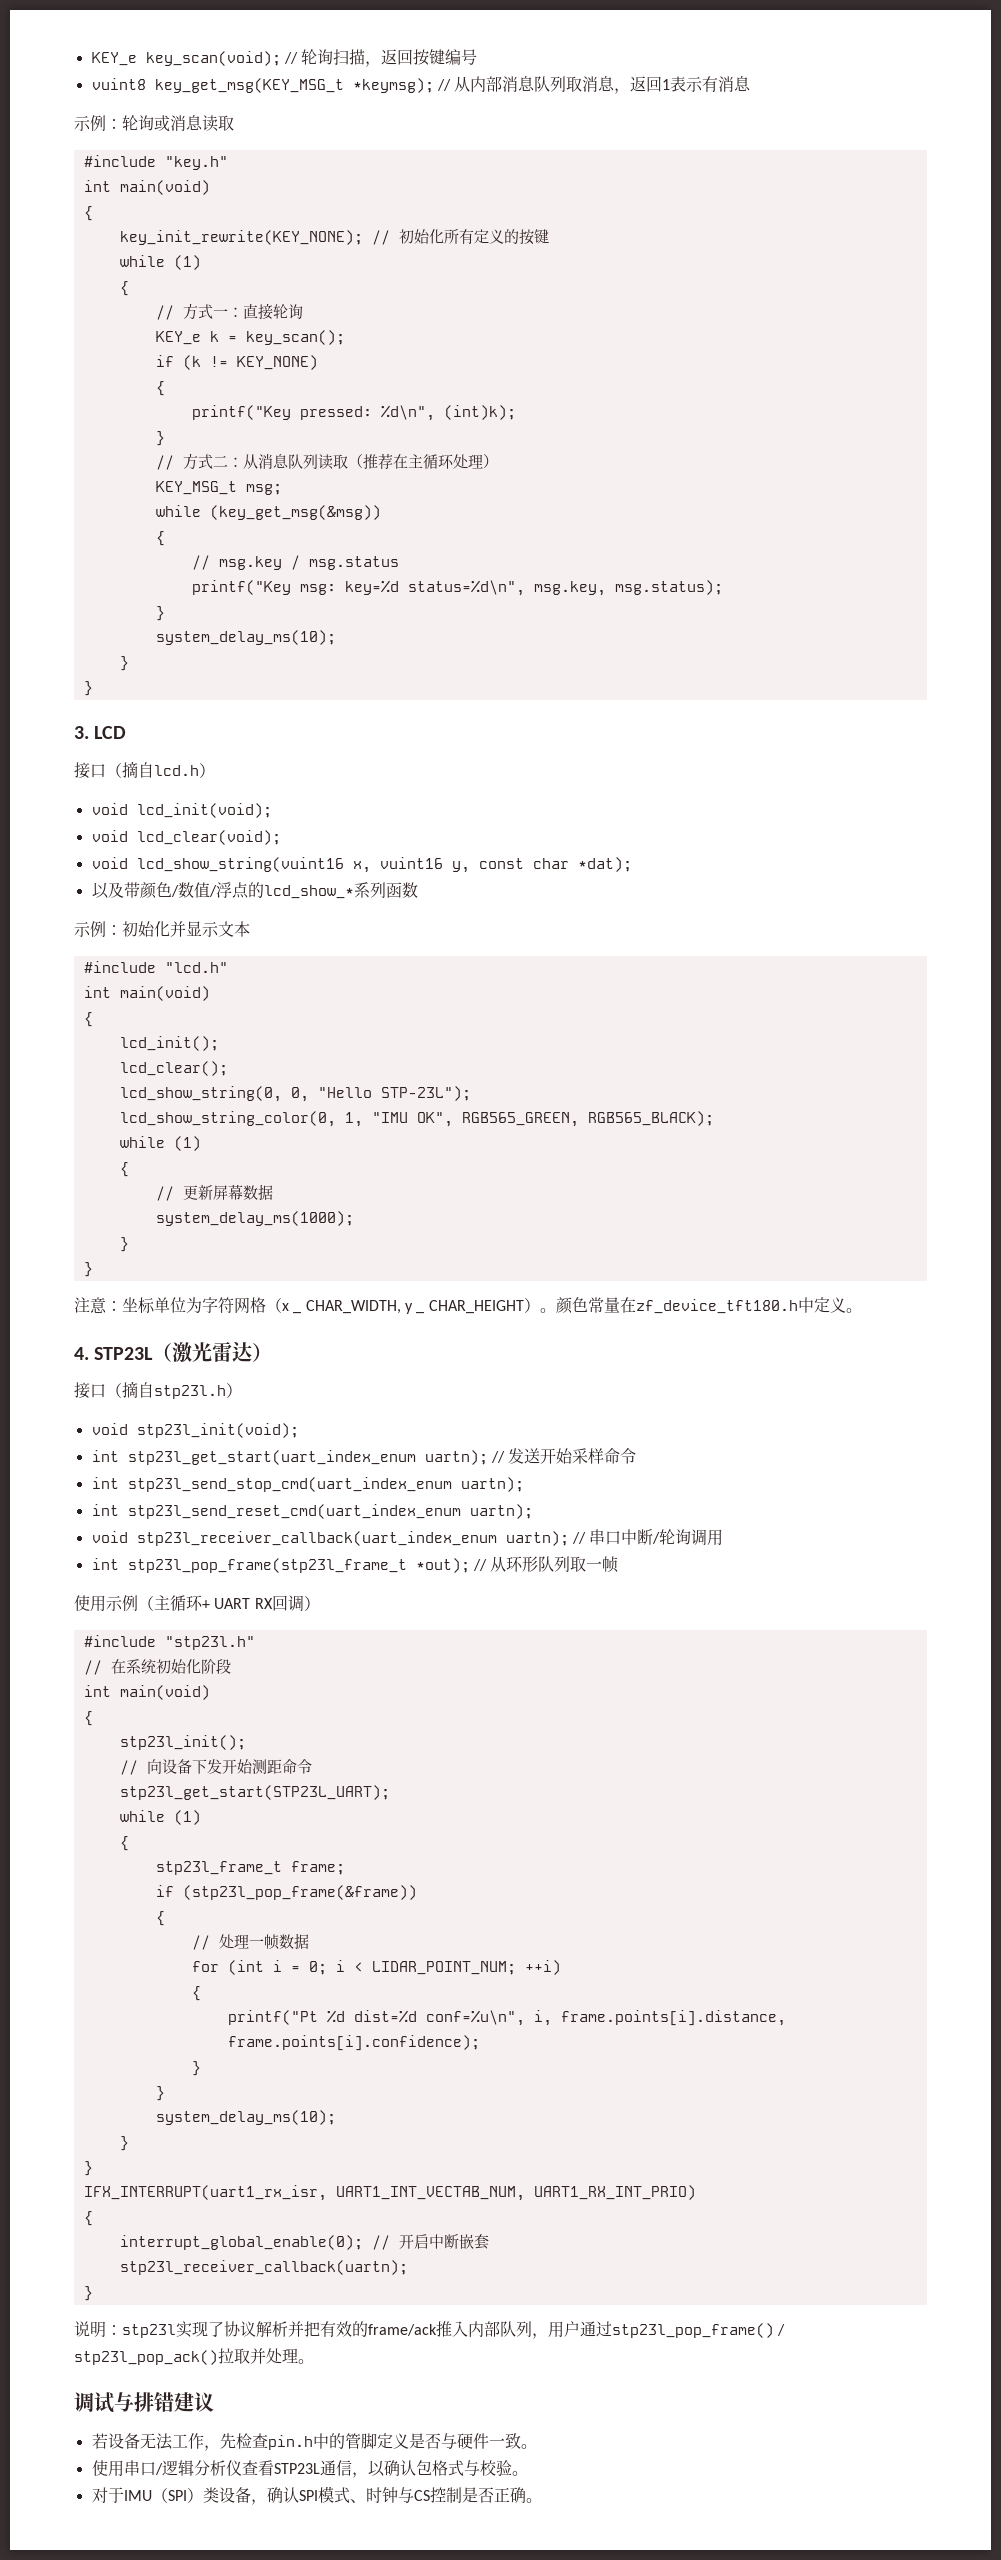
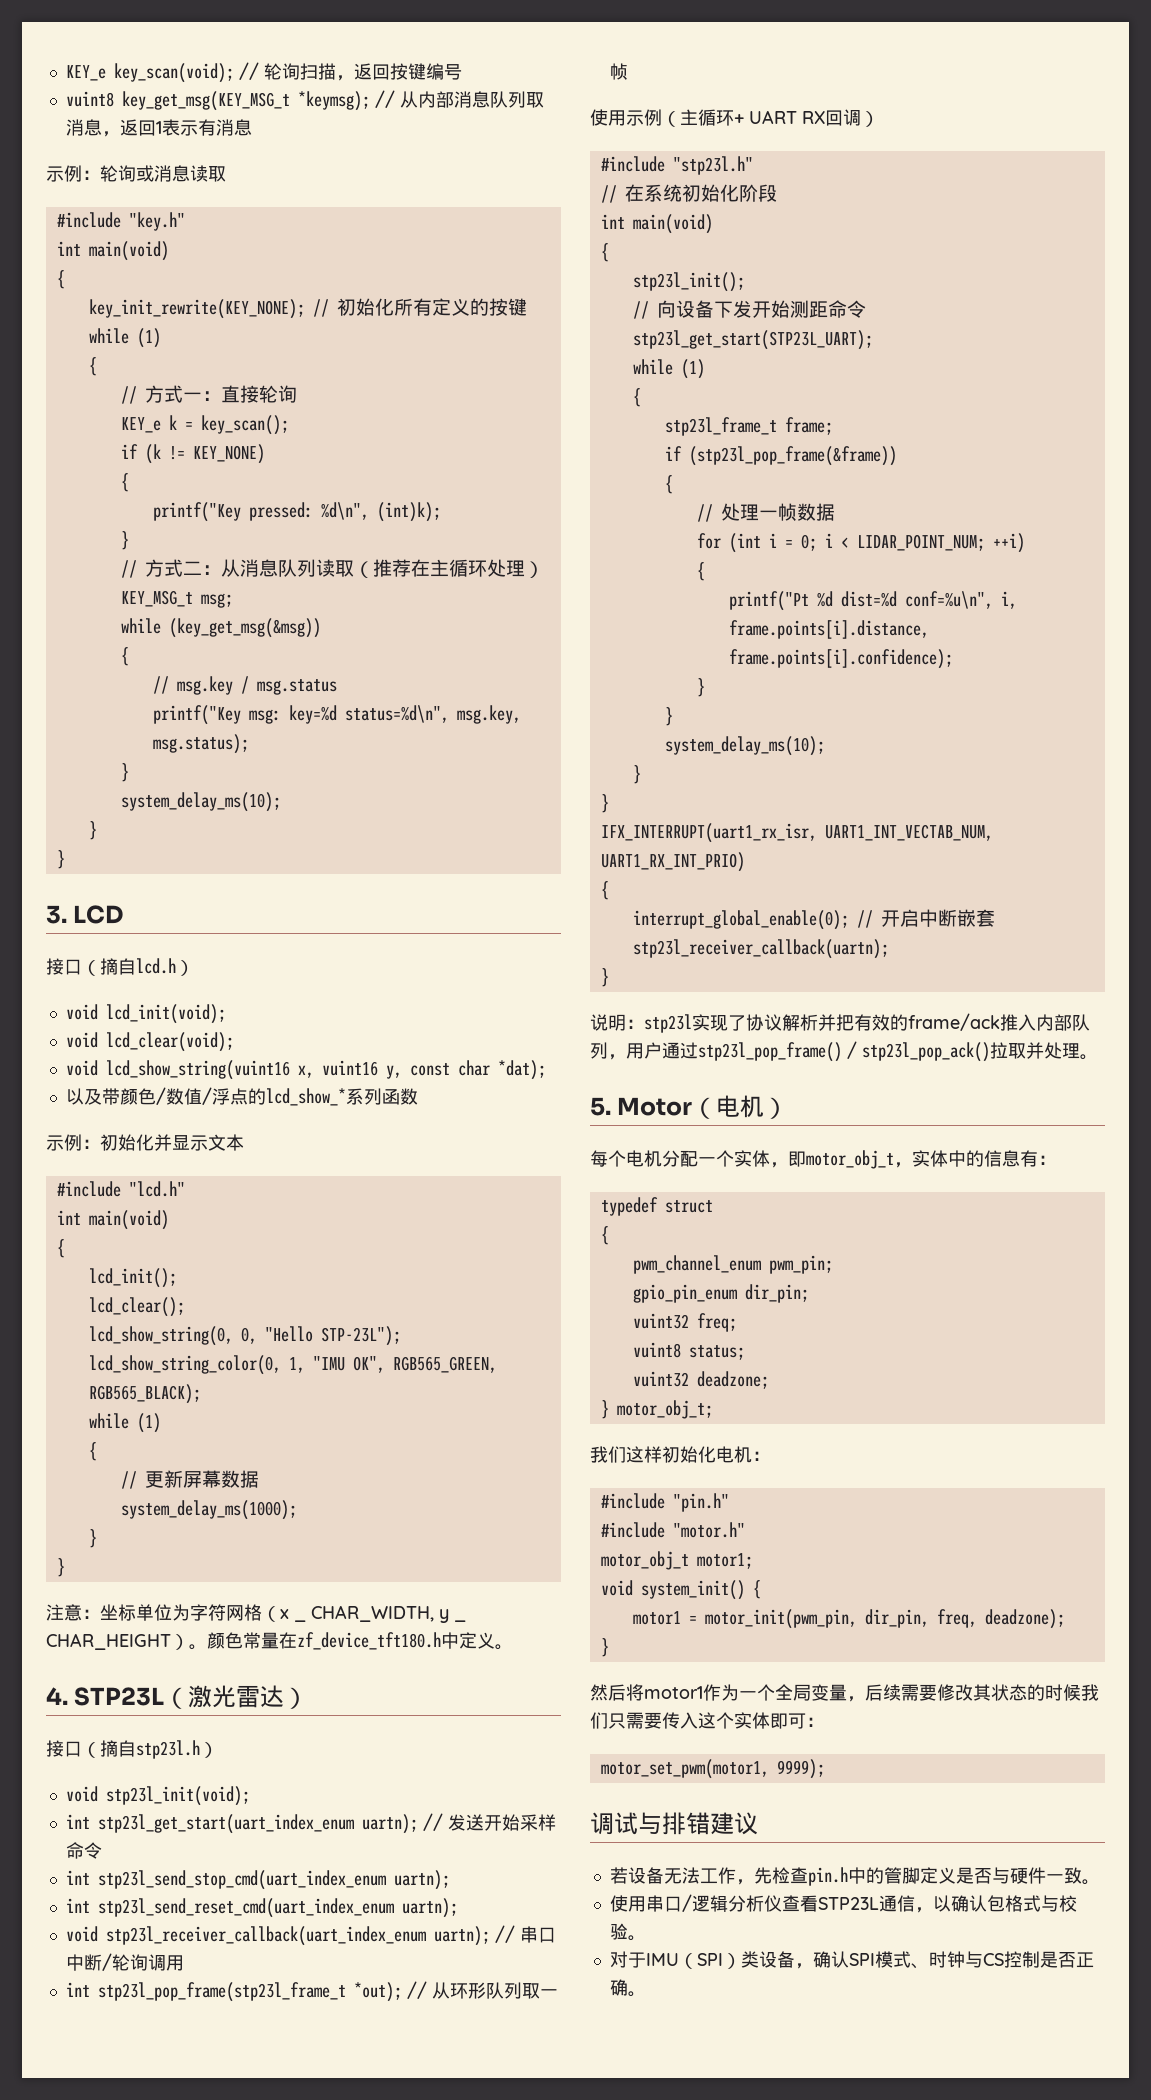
(314, 2361) none -> [590,1095,789,1119] [590,1150,1056,1169] [600,1197,713,1216] [600,1226,609,1245] [632,1255,833,1274] [632,1284,809,1303] [632,1313,737,1332] [632,1342,745,1360] [632,1371,769,1389] [600,1400,713,1419] [590,1446,770,1463] [600,1493,729,1512] [600,1522,745,1538] [600,1551,753,1570] [600,1580,761,1600] [632,1609,1065,1629] [600,1638,609,1657] [590,1684,1099,1702] [590,1712,824,1729] [600,1759,825,1779] // 5. Motor（电机） // 每个电机分配一个实体，即motor_obj_t，实体中的信息有： // typedef struct // { // pwm_channel_enum pwm_pin; // gpio_pin_enum dir_pin; // vuint32 freq; // vuint8 status; // vuint32 deadzone; // } motor_obj_t; // 我们这样初始化电机： // #include "pin.h" // #include "motor.h" // motor_obj_t motor1; // void system_init() { // motor1 = motor_init(pwm_pin, dir_pin, freq, deadzone); // } // 然后将motor1作为一个全局变量，后续需要修改其状态的时候我们只需要传入这个实体即可： // motor_set_pwm(motor1, 9999);

